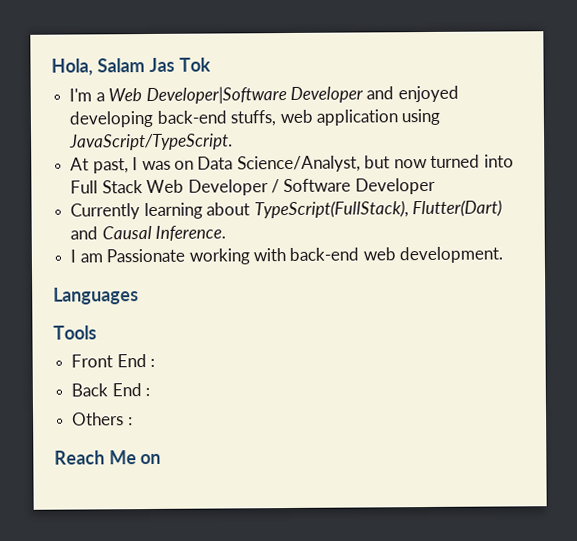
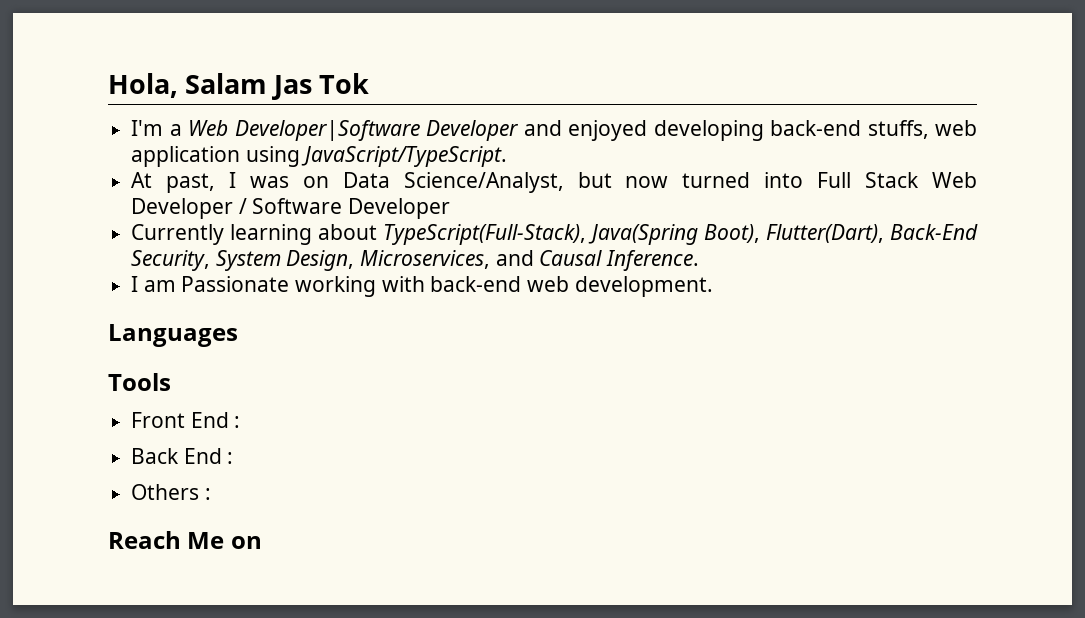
[253,199,502,219] TypeScript(FullStack), Flutter(Dart) -> [383,224,978,245] [131,250,491,271] TypeScript(Full-Stack), Java(Spring Boot), Flutter(Dart), Back-End Security, System Design, Microservices,

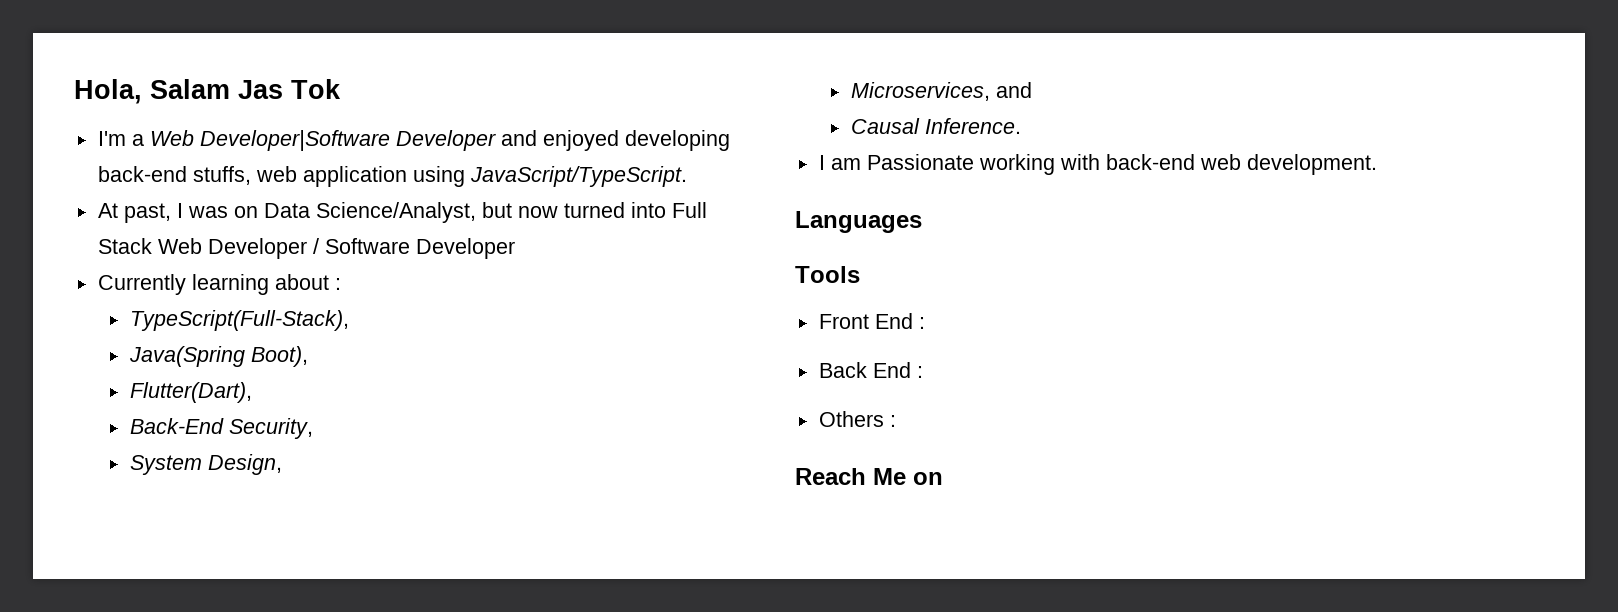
(378, 232) none -> [334,278,341,290] : //
(587, 234) none -> (349, 320) //
(761, 233) none -> (308, 356) //
(885, 233) none -> (252, 392) //
(211, 260) none -> (313, 428) //
(355, 260) none -> (282, 464) //
(534, 258) none -> (1032, 90) //

